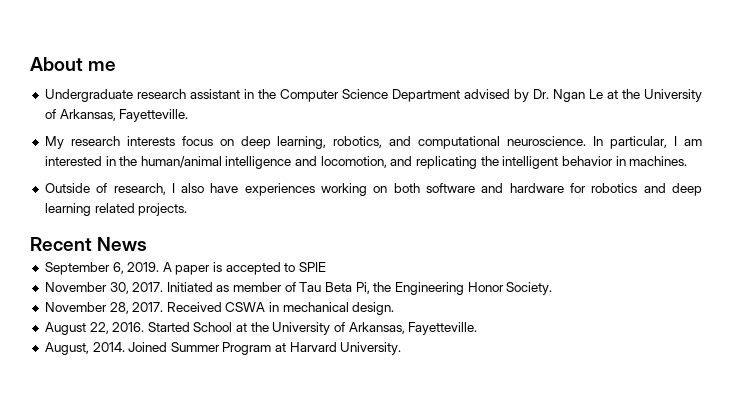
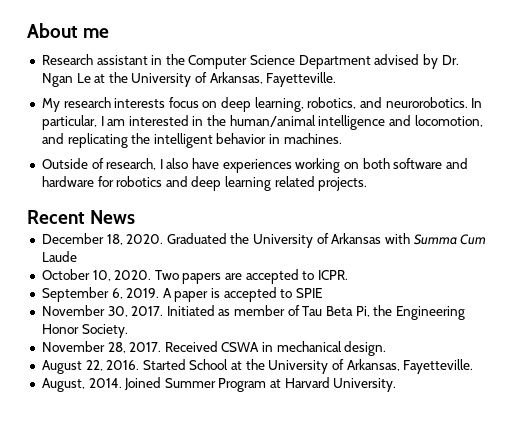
[44,89,186,102] Undergraduate research -> [41,54,93,65] Research
[418,136,587,149] computational neuroscience. -> [385,97,468,108] neurorobotics.
(148, 244) none -> [41,233,487,248] [41,251,77,262] [41,269,348,284] // December 18, 2020. Graduated the University of Arkansas with Summa Cum Laude // October 10, 2020. Two papers are accepted to ICPR.

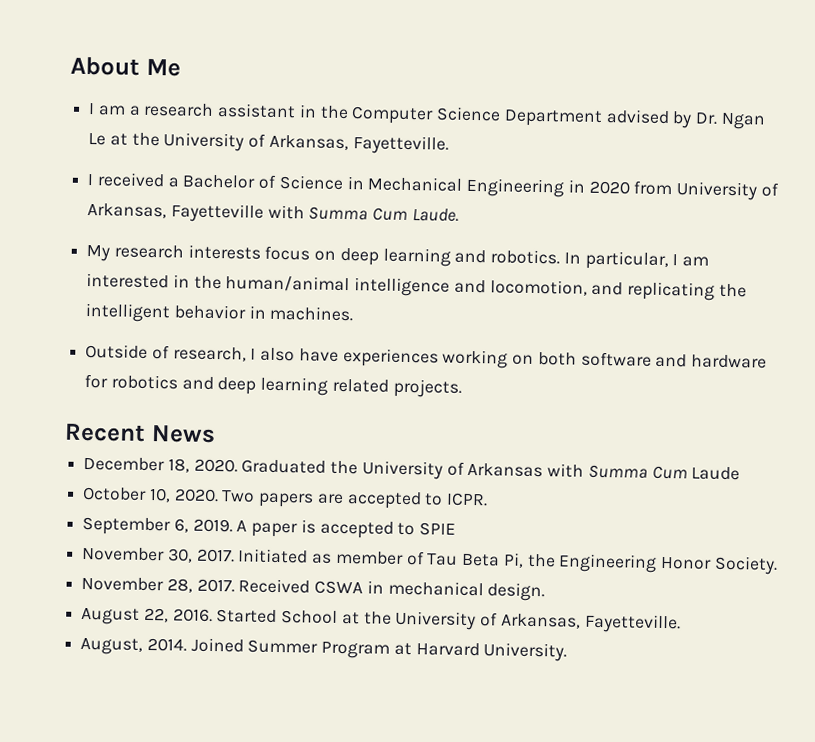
[83,28,110,38] [41,54,93,65] me // Research -> [145,58,181,77] [88,102,215,117] Me // I am a research
(337, 79) none -> [87,172,779,201] [87,203,459,223] // I received a Bachelor of Science in Mechanical Engineering in 2020 from University of Arkansas, Fayetteville with Summa Cum Laude.
[254,97,468,112] learning, robotics, and neurorobotics. -> [382,247,561,267] learning and robotics.

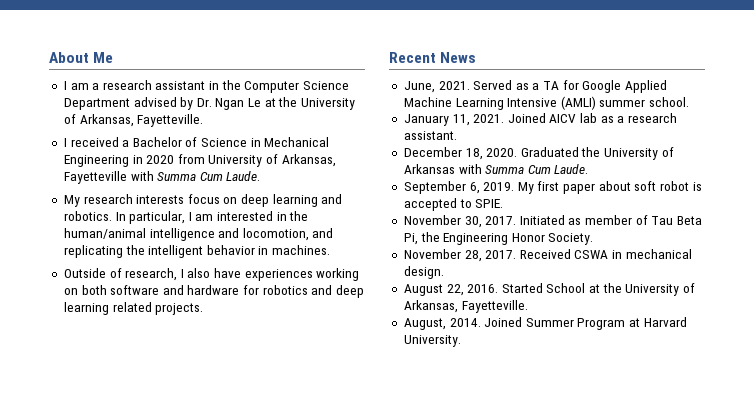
(216, 434) none -> [403,80,668,93] [403,96,690,110] [403,113,678,126] [403,131,457,140] // June, 2021. Served as a TA for Google Applied Machine Learning Intensive (AMLI) summer school. // January 11, 2021. Joined AICV lab as a research assistant.
[691,466,741,481] [82,486,489,510] [82,516,299,538] Laude // October 10, 2020. Two papers are accepted to ICPR. // September 6, 2019. A paper -> [554,164,589,174] [403,181,690,194] Laude. // September 6, 2019. My first paper about soft robot
[419,522,457,536] SPIE -> [475,199,504,208] SPIE.

